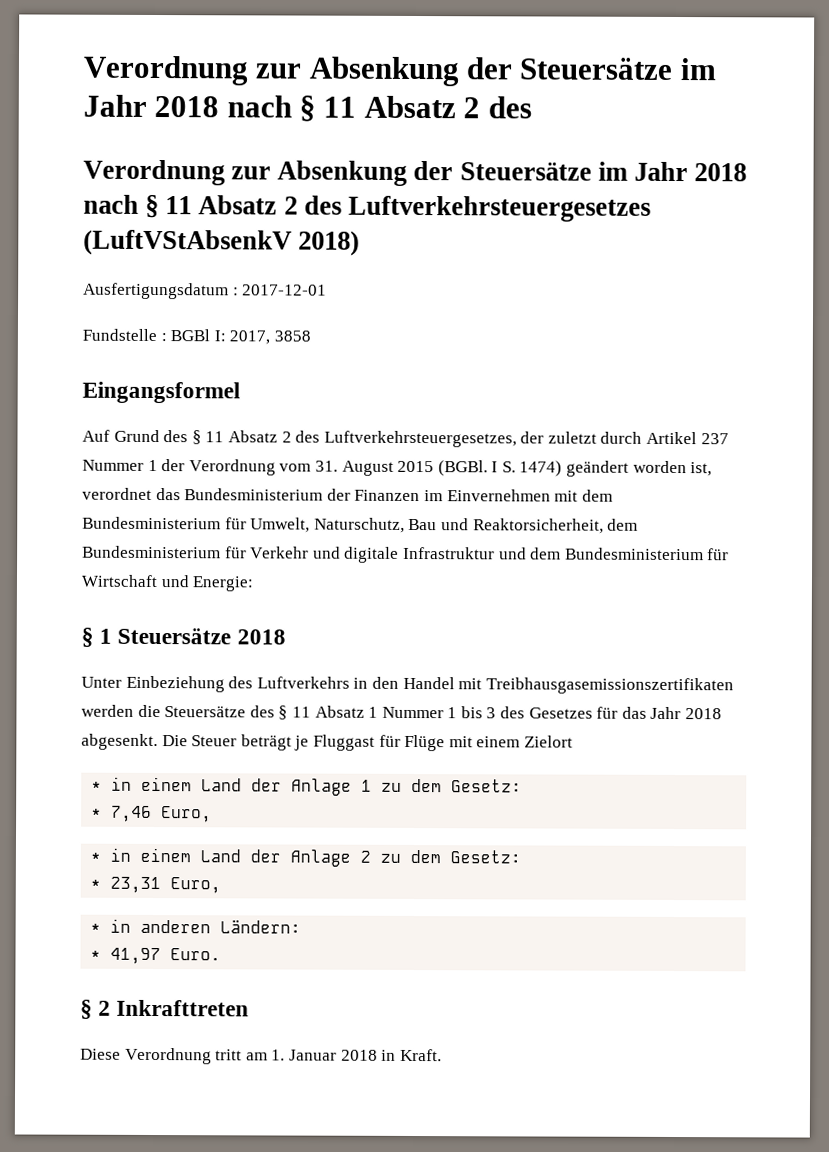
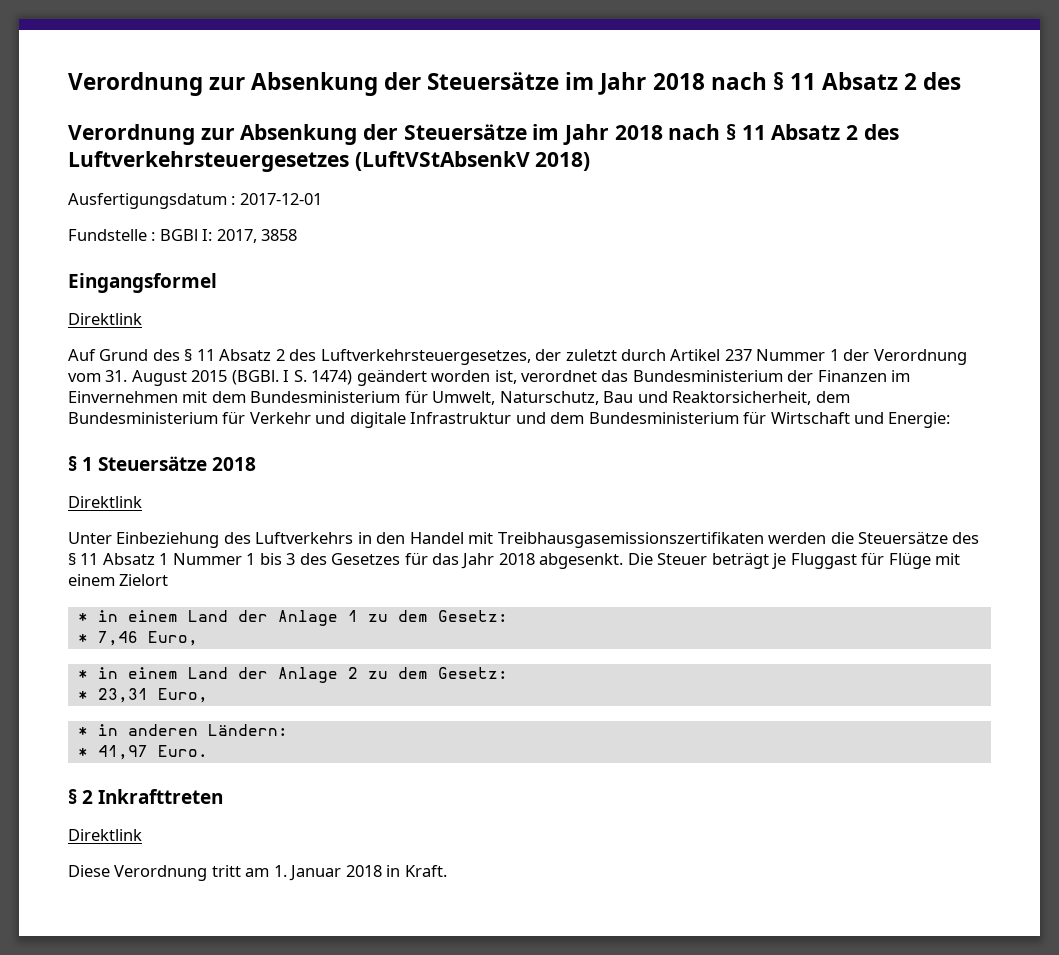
(240, 392) none -> [68,313,142,325] // Direktlink
(286, 637) none -> [68,496,142,508] // Direktlink
(250, 1008) none -> [68,829,142,841] // Direktlink

